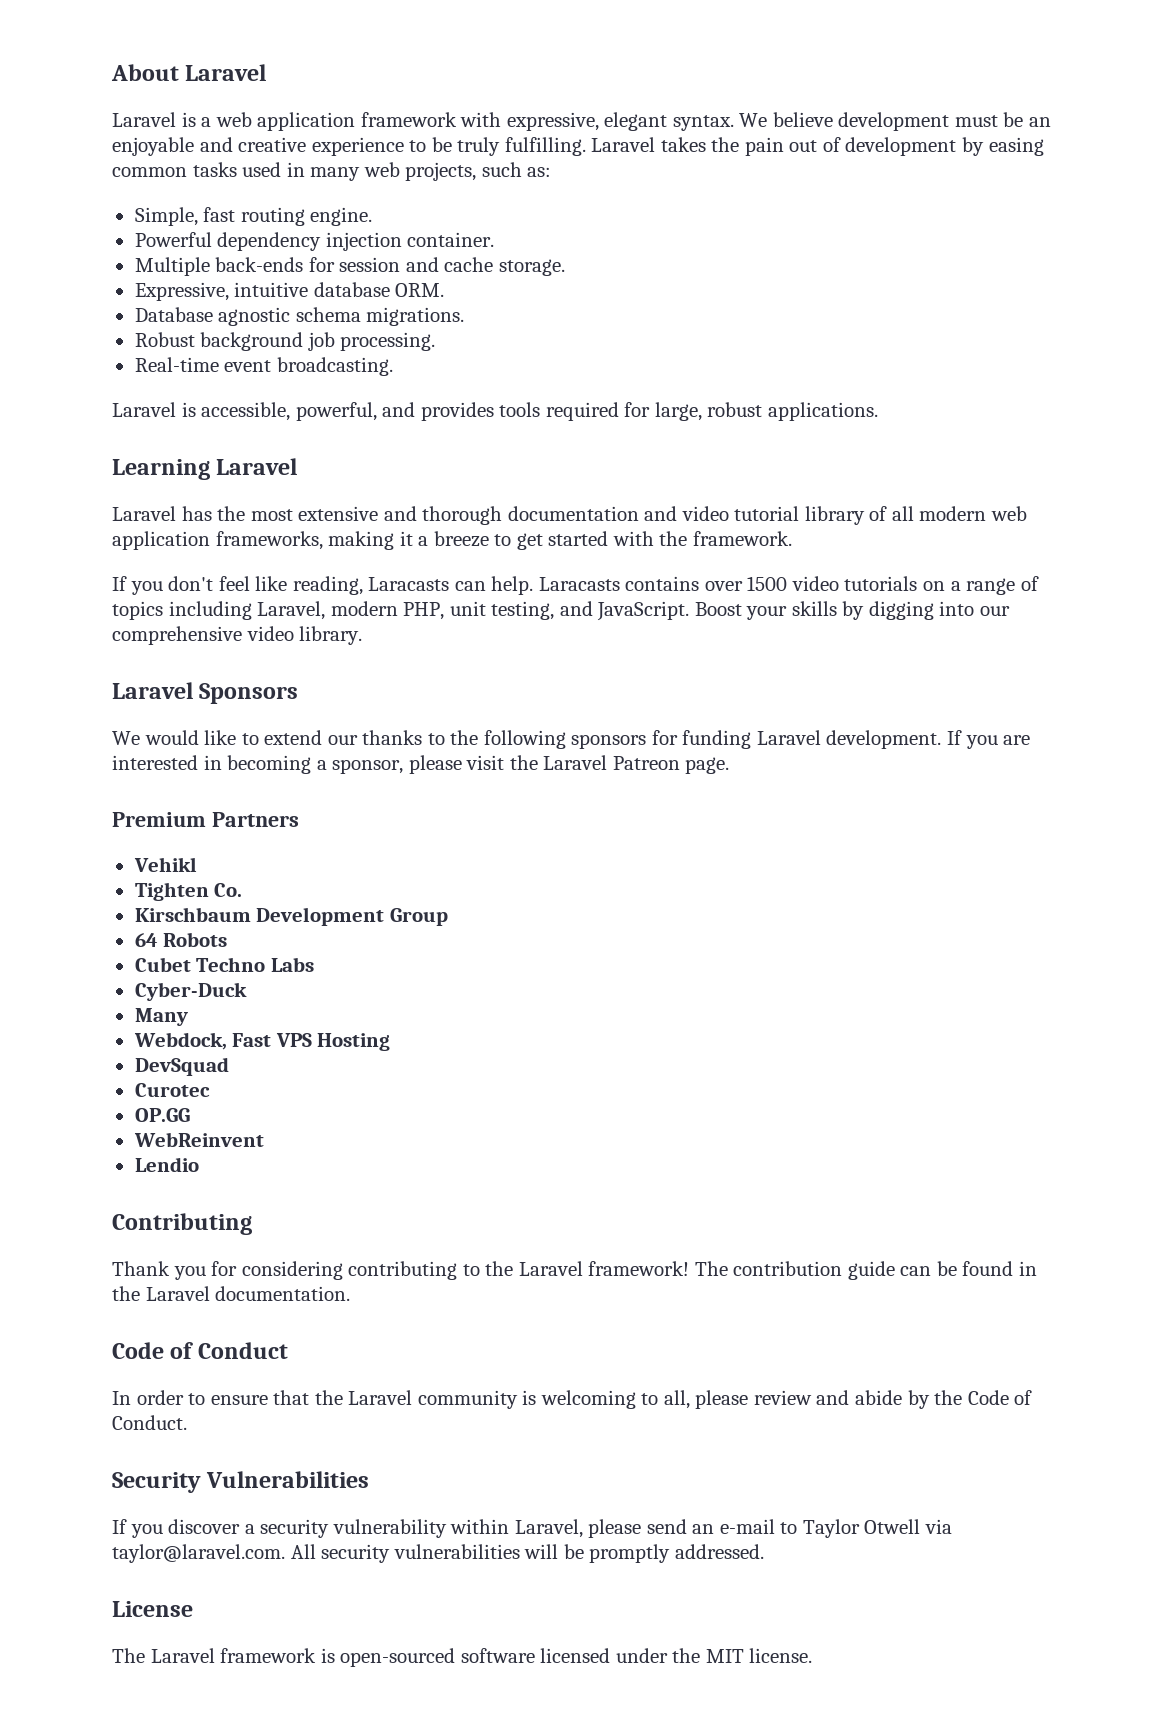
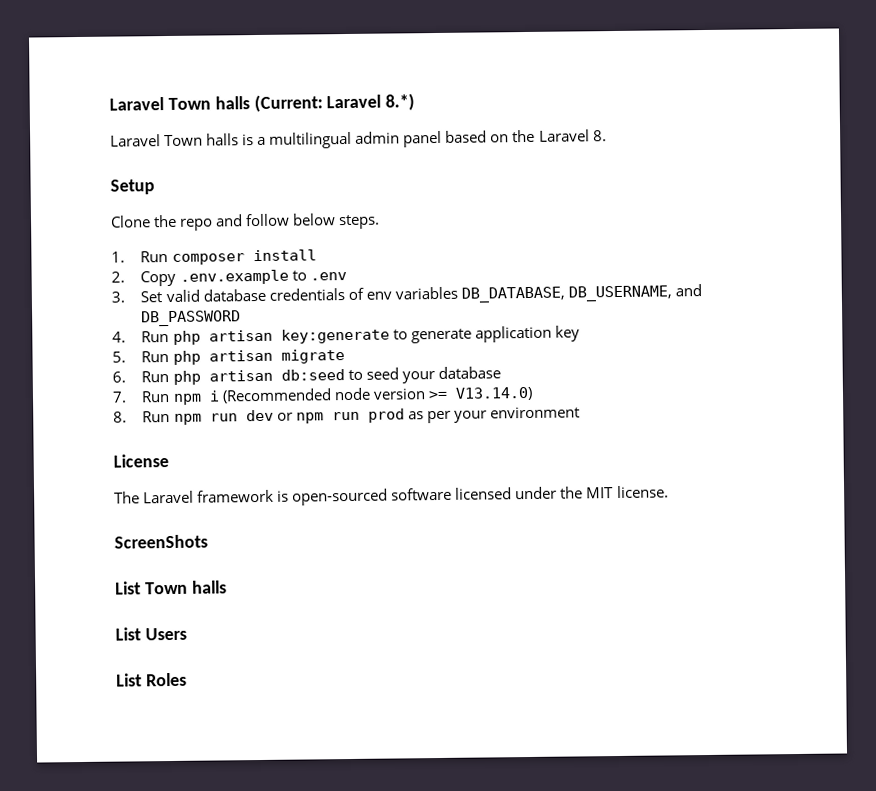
[111,64,267,81] [112,112,1052,131] [112,137,1044,156] [112,162,552,181] [134,207,373,226] [134,232,495,251] [134,257,565,276] [134,282,445,301] [134,307,465,326] [134,332,436,351] [134,357,393,376] [112,402,878,421] [112,458,298,480] [112,506,1028,525] [112,531,792,550] [112,576,1039,595] [112,601,1011,621] [112,626,363,645] [112,682,299,704] [112,730,1031,749] [112,755,730,774] [112,812,299,827] [133,857,197,872] [134,882,243,901] [134,907,448,926] [134,932,228,947] [134,957,314,972] [134,982,247,1001] [134,1008,188,1026] [133,1032,391,1051] [134,1057,229,1076] [134,1083,210,1097] [134,1108,190,1122] [133,1132,264,1147] [134,1157,199,1172] [112,1213,252,1235] [112,1261,1038,1280] [112,1286,351,1301] [112,1342,288,1359] [112,1390,1033,1409] [112,1415,187,1430] [112,1471,370,1493] [112,1519,953,1538] [112,1544,764,1563] About Laravel // Laravel is a web application framework with expressive, elegant syntax. We believe development must be an enjoyable and creative experience to be truly fulfilling. Laravel takes the pain out of development by easing common tasks used in many web projects, such as: // Simple, fast routing engine. // Powerful dependency injection container. // Multiple back-ends for session and cache storage. // Expressive, intuitive database ORM. // Database agnostic schema migrations. // Robust background job processing. // Real-time event broadcasting. // Laravel is accessible, powerful, and provides tools required for large, robust applications. // Learning Laravel // Laravel has the most extensive and thorough documentation and video tutorial library of all modern web application frameworks, making it a breeze to get started with the framework. // If you don't feel like reading, Laracasts can help. Laracasts contains over 1500 video tutorials on a range of topics including Laravel, modern PHP, unit testing, and JavaScript. Boost your skills by digging into our comprehensive video library. // Laravel Sponsors // We would like to extend our thanks to the following sponsors for funding Laravel development. If you are interested in becoming a sponsor, please visit the Laravel Patreon page. // Premium Partners // Vehikl // Tighten Co. // Kirschbaum Development Group // 64 Robots // Cubet Techno Labs // Cyber-Duck // Many // Webdock, Fast VPS Hosting // DevSquad // Curotec // OP.GG // WebReinvent // Lendio // Contributing // Thank you for considering contributing to the Laravel framework! The contribution guide can be found in the Laravel documentation. // Code of Conduct // In order to ensure that the Laravel community is welcoming to all, please review and abide by the Code of Conduct. // Security Vulnerabilities // If you discover a security vulnerability within Laravel, please send an e-mail to Taylor Otwell via taylor@laravel.com. All security vulnerabilities will be promptly addressed. -> [109,93,416,113] [110,129,607,149] [110,179,155,195] [110,213,381,231] [111,249,317,265] [111,269,347,287] [111,284,702,303] [141,310,242,327] [112,325,580,345] [112,349,345,365] [112,366,501,385] [112,386,533,405] [113,406,580,425] Laravel Town halls (Current: Laravel 8.*) // Laravel Town halls is a multilingual admin panel based on the Laravel 8. // Setup // Clone the repo and follow below steps. // 1. Run composer install // 2. Copy .env.example to .env // 3. Set valid database credentials of env variables DB_DATABASE, DB_USERNAME, and DB_PASSWORD // 4. Run php artisan key:generate to generate application key // 5. Run php artisan migrate // 6. Run php artisan db:seed to seed your database // 7. Run npm i (Recommended node version >= V13.14.0) // 8. Run npm run dev or npm run prod as per your environment
(813, 1655) none -> [114,534,208,549] [115,580,227,595] [115,627,187,641] [116,672,187,687] // ScreenShots // List Town halls // List Users // List Roles

